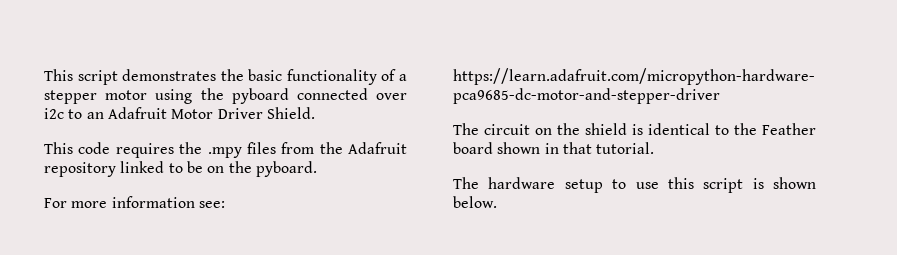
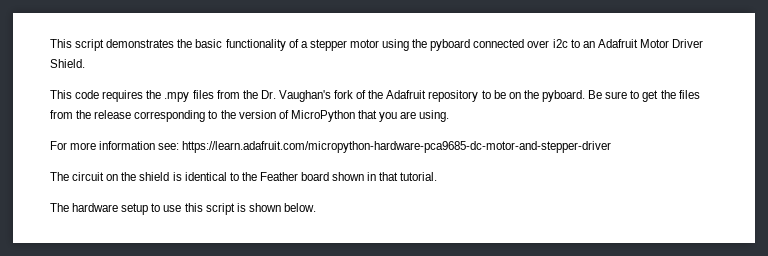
(343, 148) none -> [260,90,384,102] Dr. Vaughan's fork of the
[120,161,165,173] linked -> (479, 96) none
(317, 169) none -> [588,90,700,102] [50,110,450,122] Be sure to get the files from the release corresponding to the version of MicroPython that you are using.

